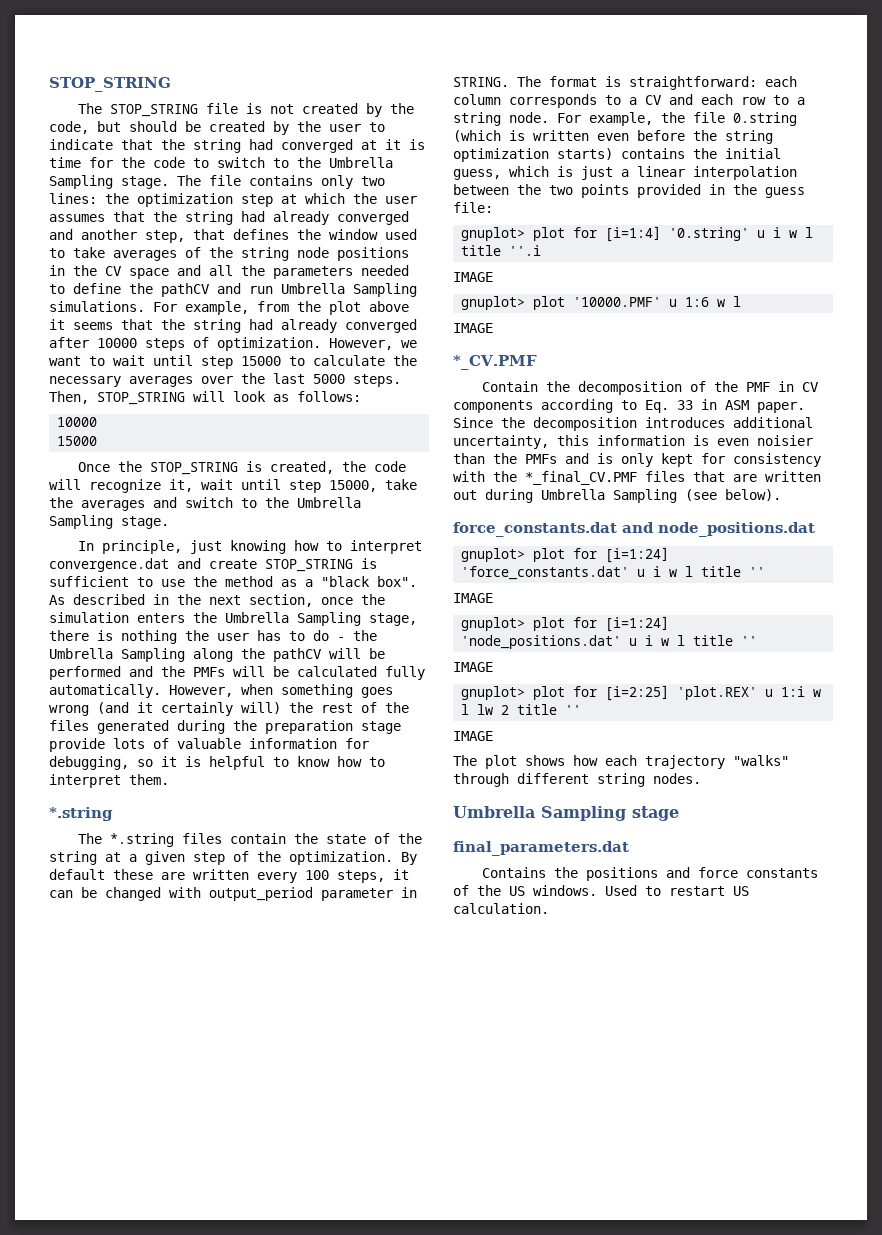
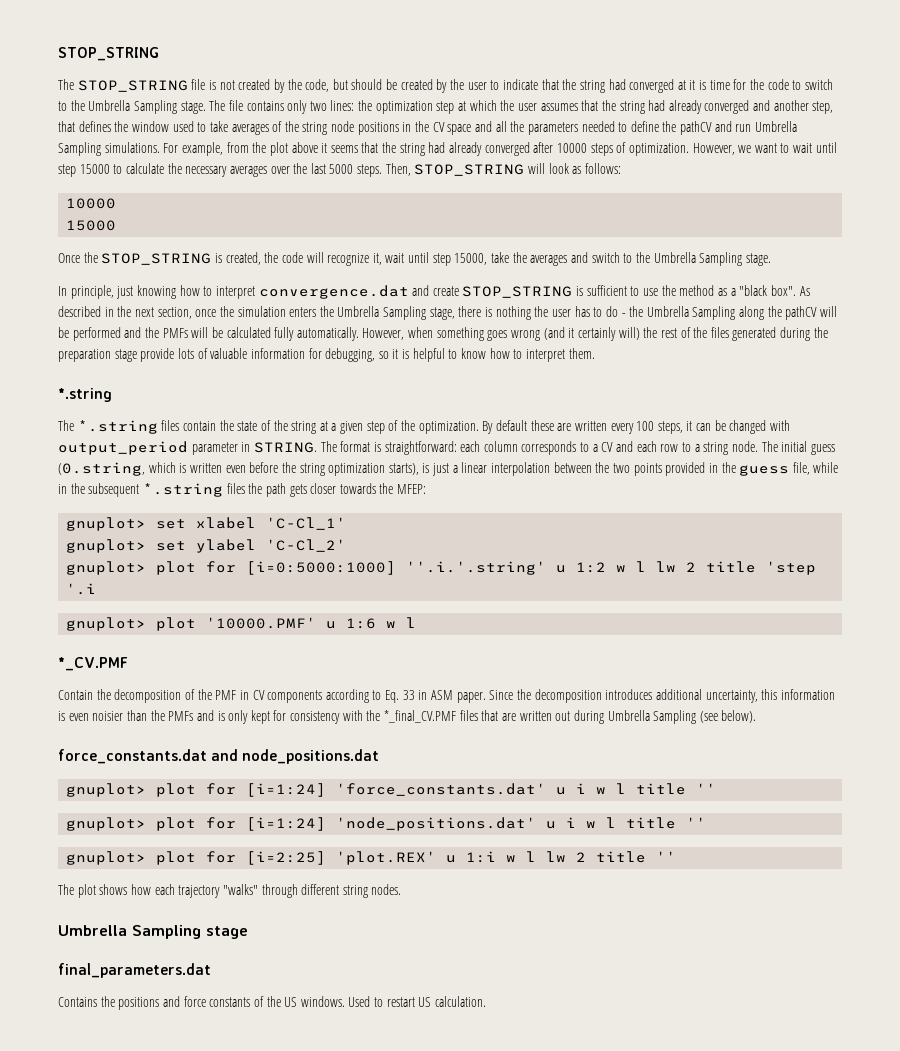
[557,112,797,126] [453,130,501,142] For example, the file 0.string (which -> [761,441,835,455] [58,462,176,476] The initial guess (0.string, which
[557,148,781,160] [453,166,549,180] starts) contains the initial guess, which -> [388,463,419,475] starts),
[453,202,493,213] [461,226,814,242] [461,245,542,256] [453,272,493,282] file: // gnuplot> plot for [i=1:4] '0.string' u i w l title ''.i // IMAGE -> [792,462,839,475] [58,483,427,497] [66,517,347,531] [66,539,347,553] [66,561,817,575] [66,583,97,595] file, while in the subsequent *.string files the path gets closer towards the MFEP: // gnuplot> set xlabel 'C-Cl_1' // gnuplot> set ylabel 'C-Cl_2' // gnuplot> plot for [i=0:5000:1000] ''.i.'.string' u 1:2 w l lw 2 title 'step '.i
[453,323,493,333] // IMAGE -> (417, 622) none
[453,593,493,603] // IMAGE -> (717, 788) none
[453,662,493,672] // IMAGE -> (707, 822) none
[453,731,493,741] // IMAGE -> (677, 856) none

